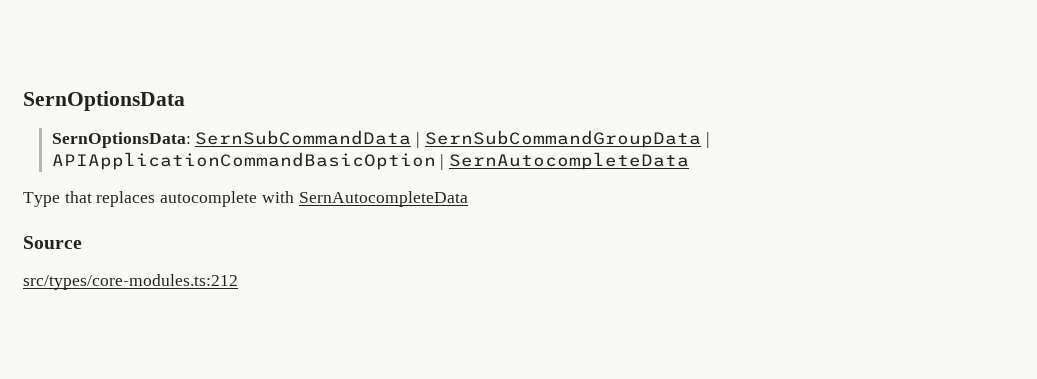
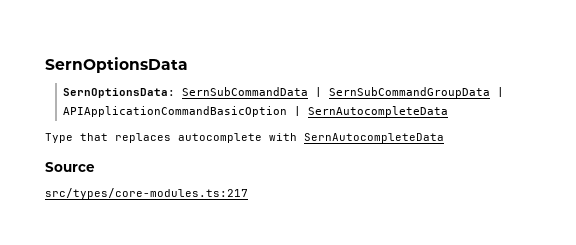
[23,274,238,290] src/types/core-modules.ts:212 -> [45,188,248,199] src/types/core-modules.ts:217

